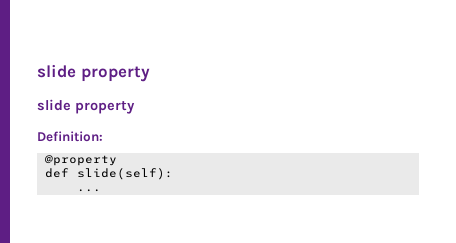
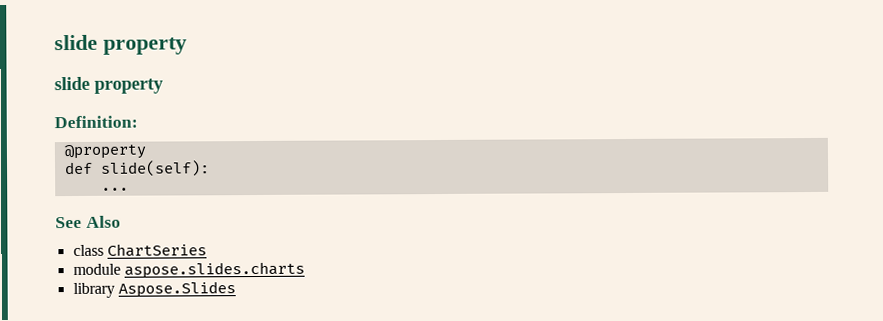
(101, 190) none -> [55,215,121,229] [72,243,207,257] [72,261,305,279] [72,281,236,298] // See Also // class ChartSeries // module aspose.slides.charts // library Aspose.Slides

